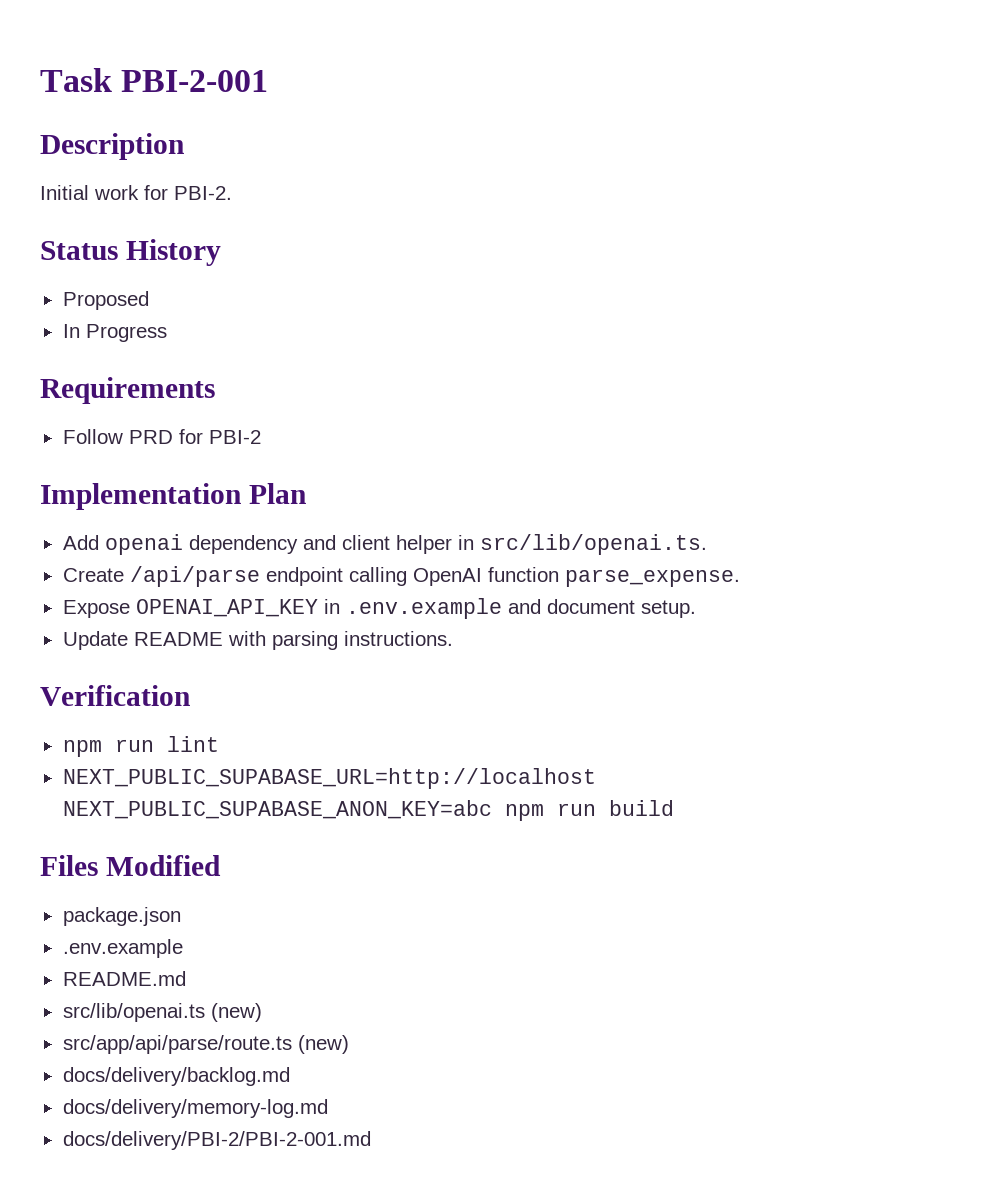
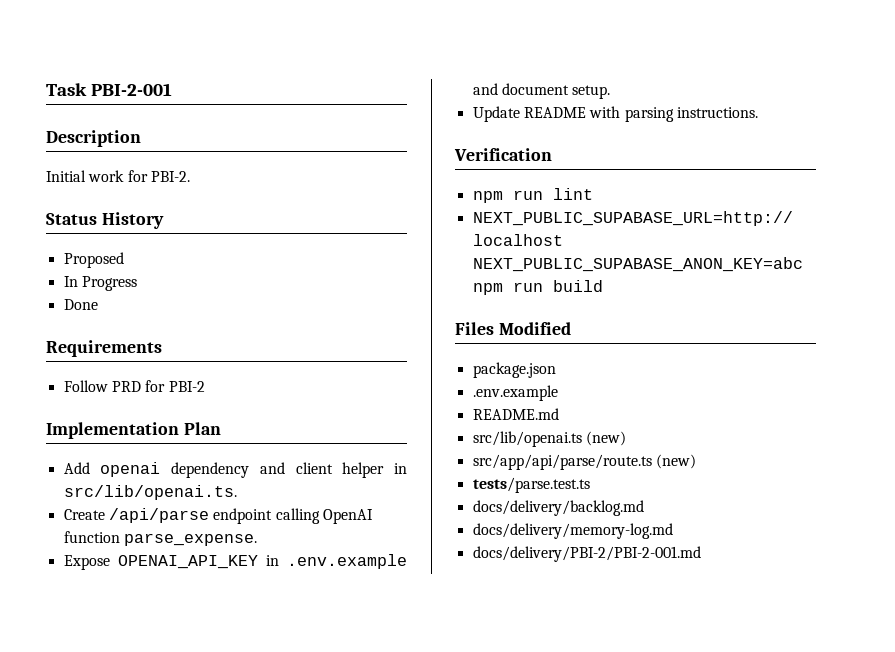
(167, 333) none -> [63,299,98,310] // Done
(349, 1044) none -> [472,477,590,493] // tests/parse.test.ts

